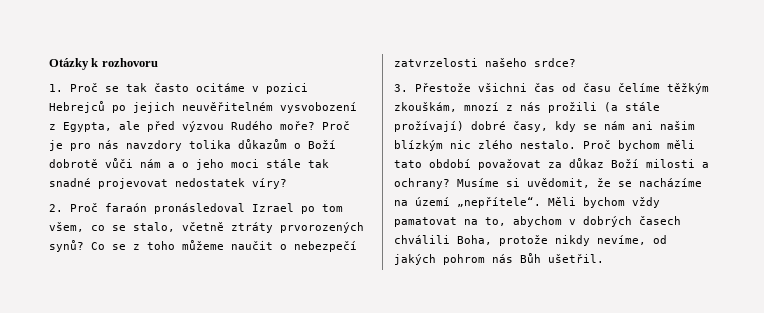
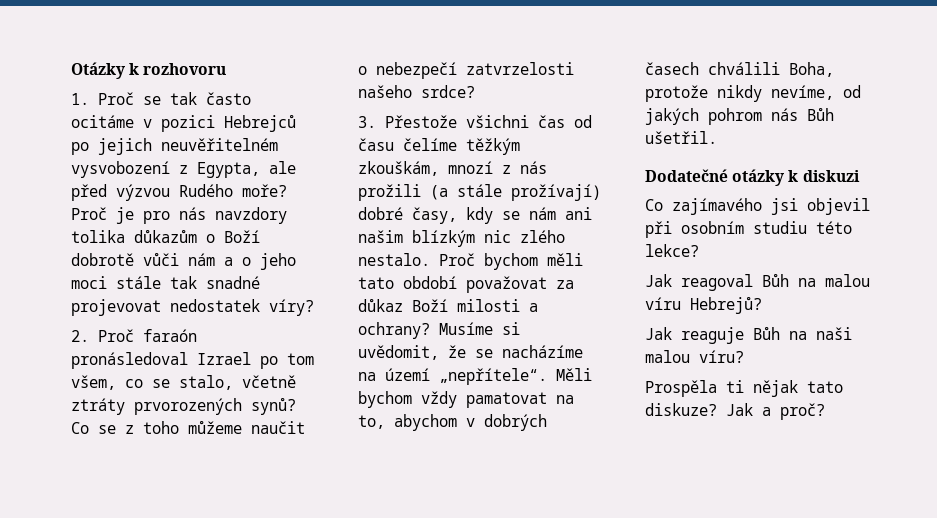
(604, 258) none -> [645,169,860,186] [645,198,870,215] [645,221,852,238] [645,244,699,257] [645,274,870,291] [645,297,762,314] [645,327,852,344] [645,350,744,363] [645,380,843,397] [645,403,825,420] // Dodatečné otázky k diskuzi // Co zajímavého jsi objevil při osobním studiu této lekce? // Jak reagoval Bůh na malou víru Hebrejů? // Jak reaguje Bůh na naši malou víru? // Prospěla ti nějak tato diskuze? Jak a proč?

